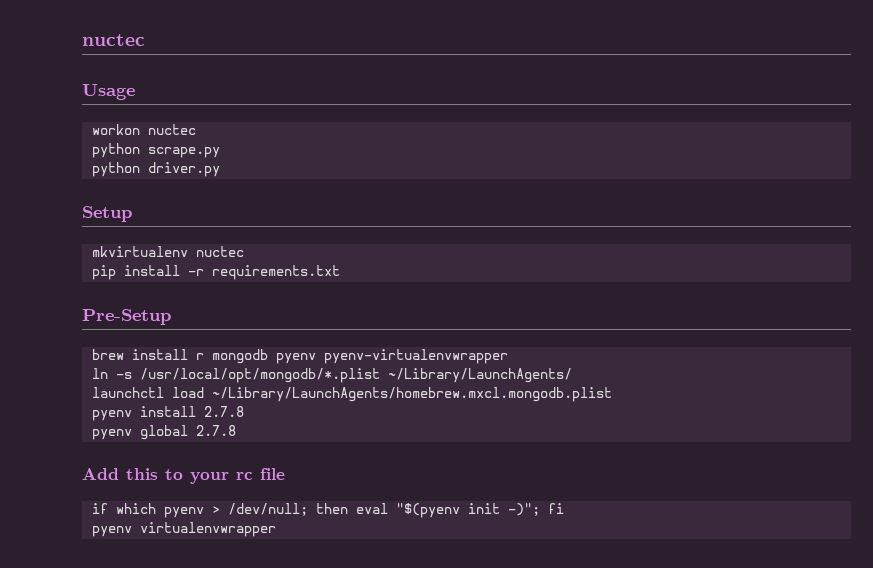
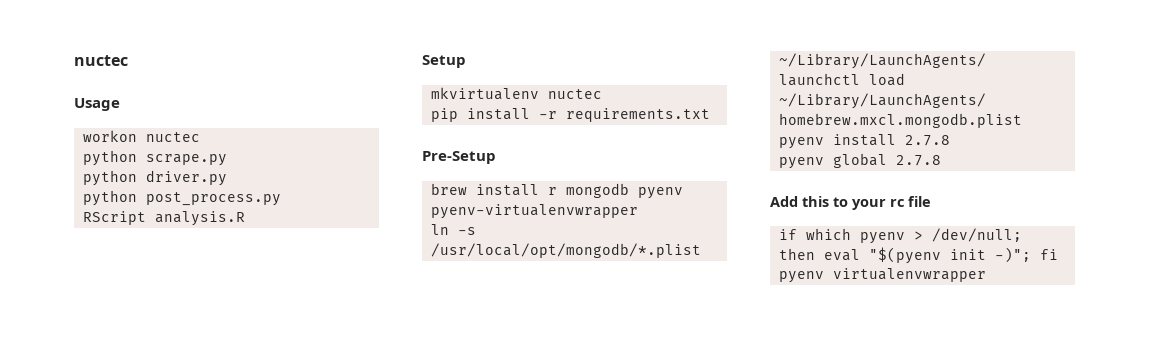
(220, 169) none -> [83,190,281,206] [83,211,245,226] // python post_process.py // RScript analysis.R

